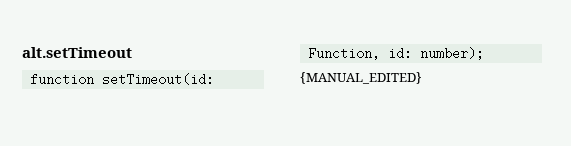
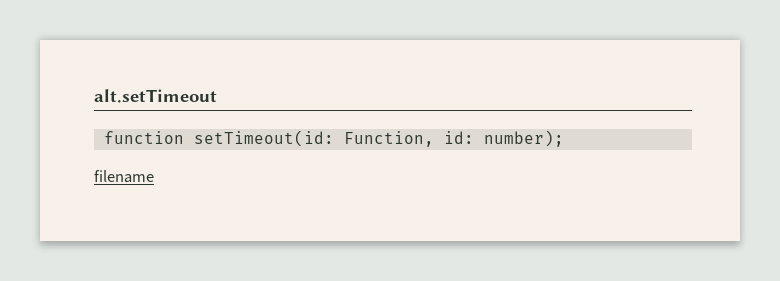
[300,72,422,84] {MANUAL_EDITED} -> [94,170,154,183] filename

